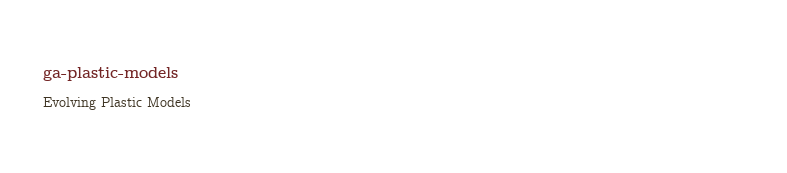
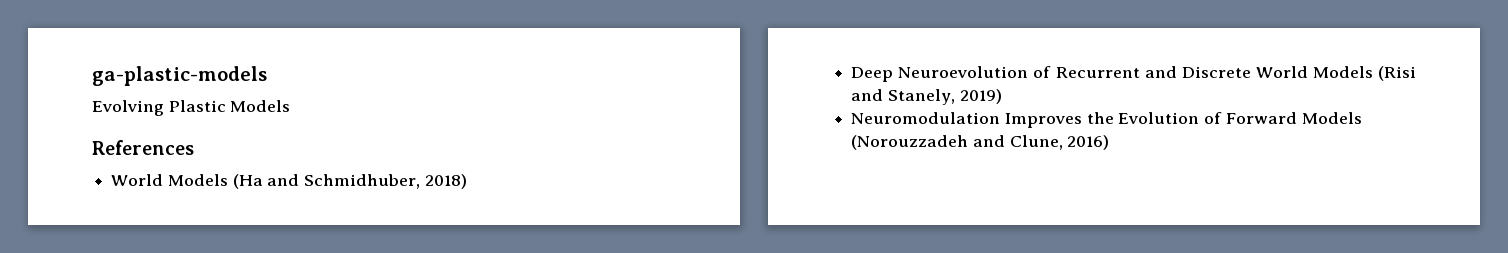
(191, 102) none -> [92,140,194,155] [111,174,467,189] [851,66,1416,82] [851,89,1002,105] [851,112,1362,128] [851,135,1110,150] // References // World Models (Ha and Schmidhuber, 2018) // Deep Neuroevolution of Recurrent and Discrete World Models (Risi and Stanely, 2019) // Neuromodulation Improves the Evolution of Forward Models (Norouzzadeh and Clune, 2016)

